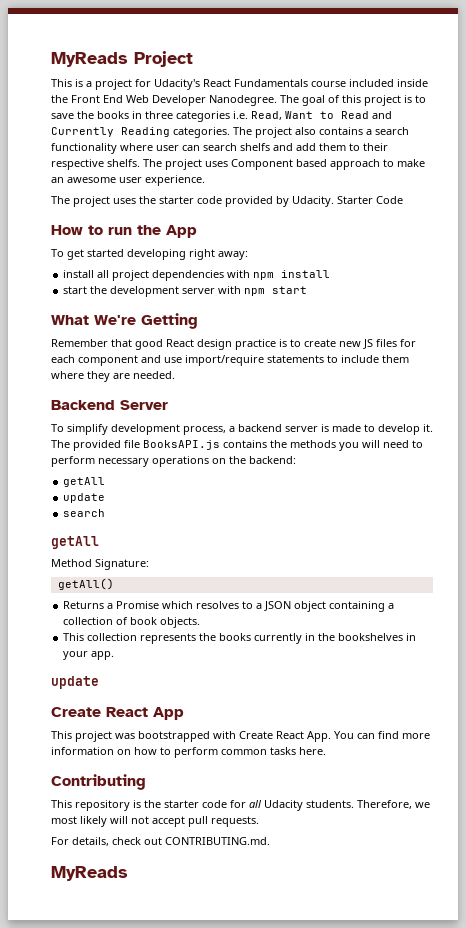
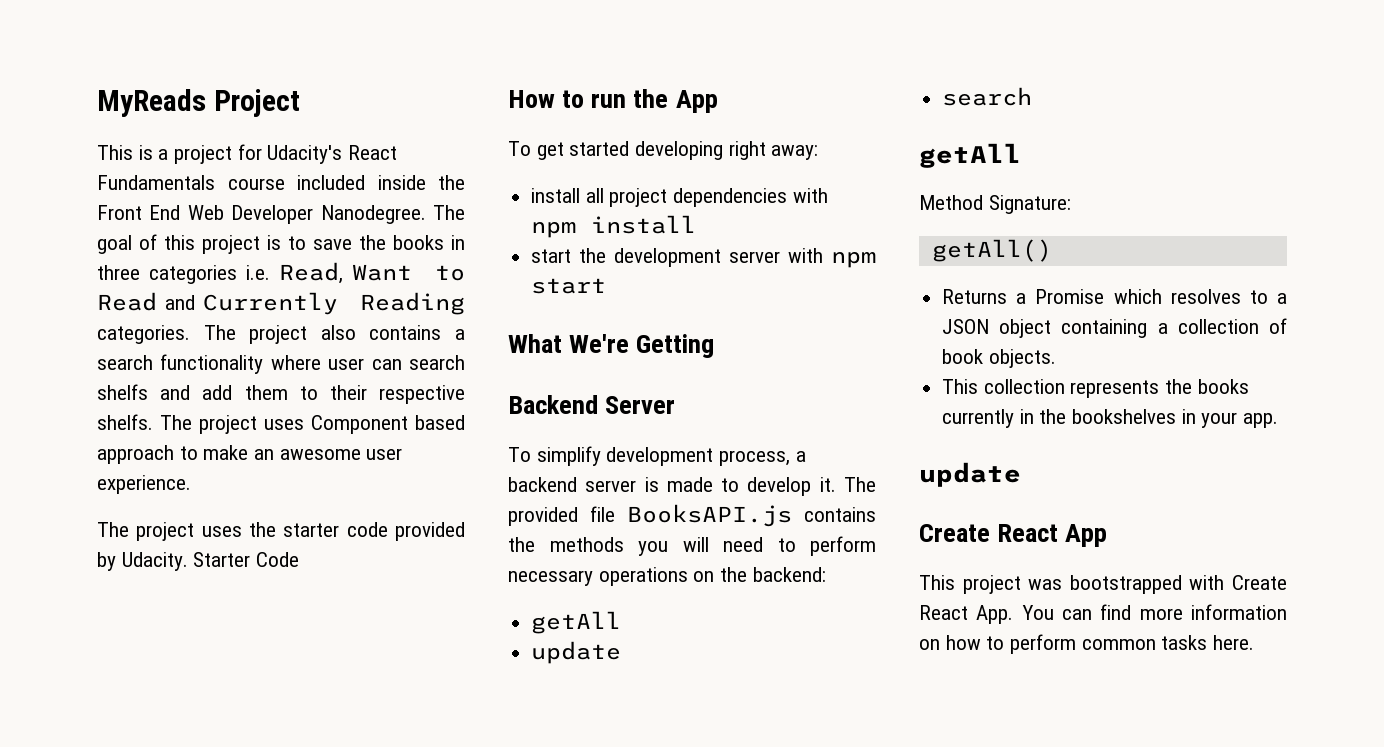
[51,339,416,350] [51,355,409,366] [51,371,175,382] // Remember that good React design practice is to create new JS files for each component and use import/require statements to include them where they are needed. -> (715, 346) none
[51,774,146,790] [51,800,430,811] [51,816,259,827] [51,837,270,846] [51,866,128,881] // Contributing // This repository is the starter code for all Udacity students. Therefore, we most likely will not accept pull requests. // For details, check out CONTRIBUTING.md. // MyReads -> (1255, 642) none

